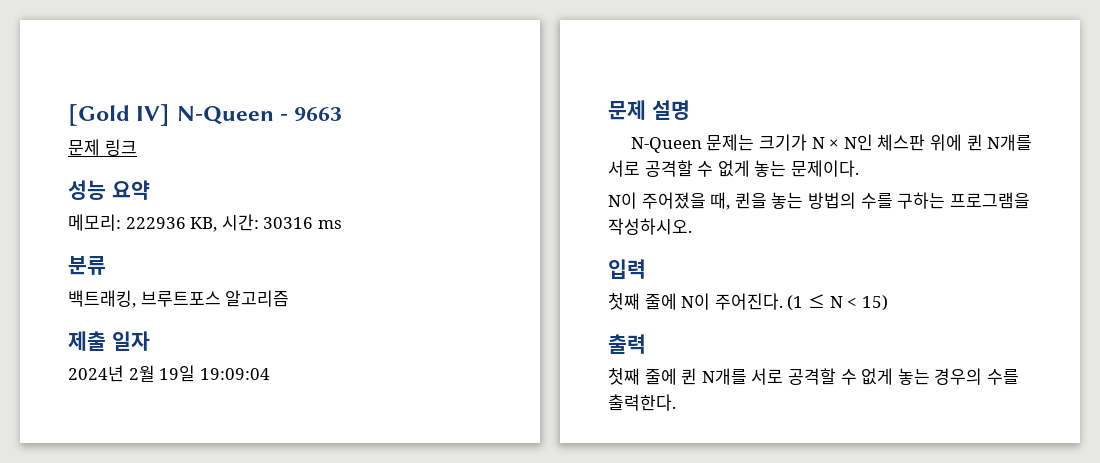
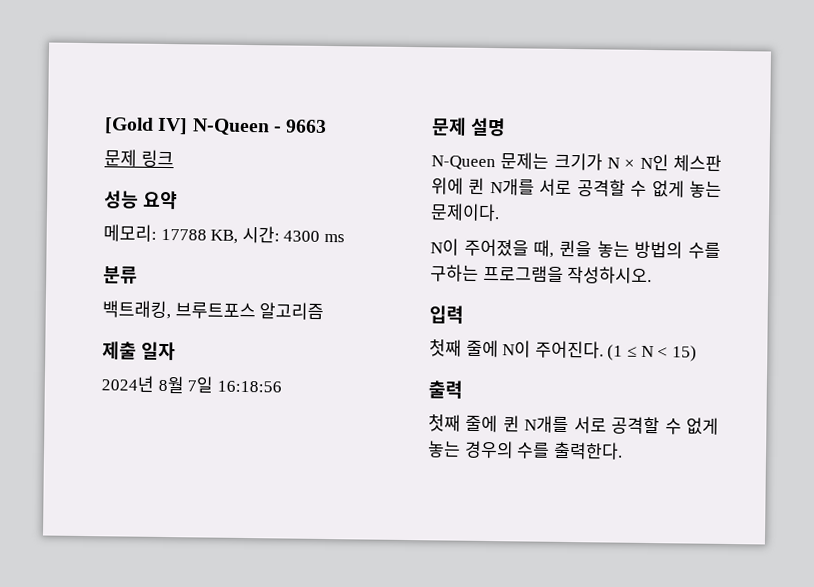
[125,217,186,229] 222936 -> [160,228,207,241] 17788
[263,217,314,229] 30316 -> [283,230,321,242] 4300
[128,365,270,382] 2월 19일 19:09:04 -> [157,375,282,394] 8월 7일 16:18:56

